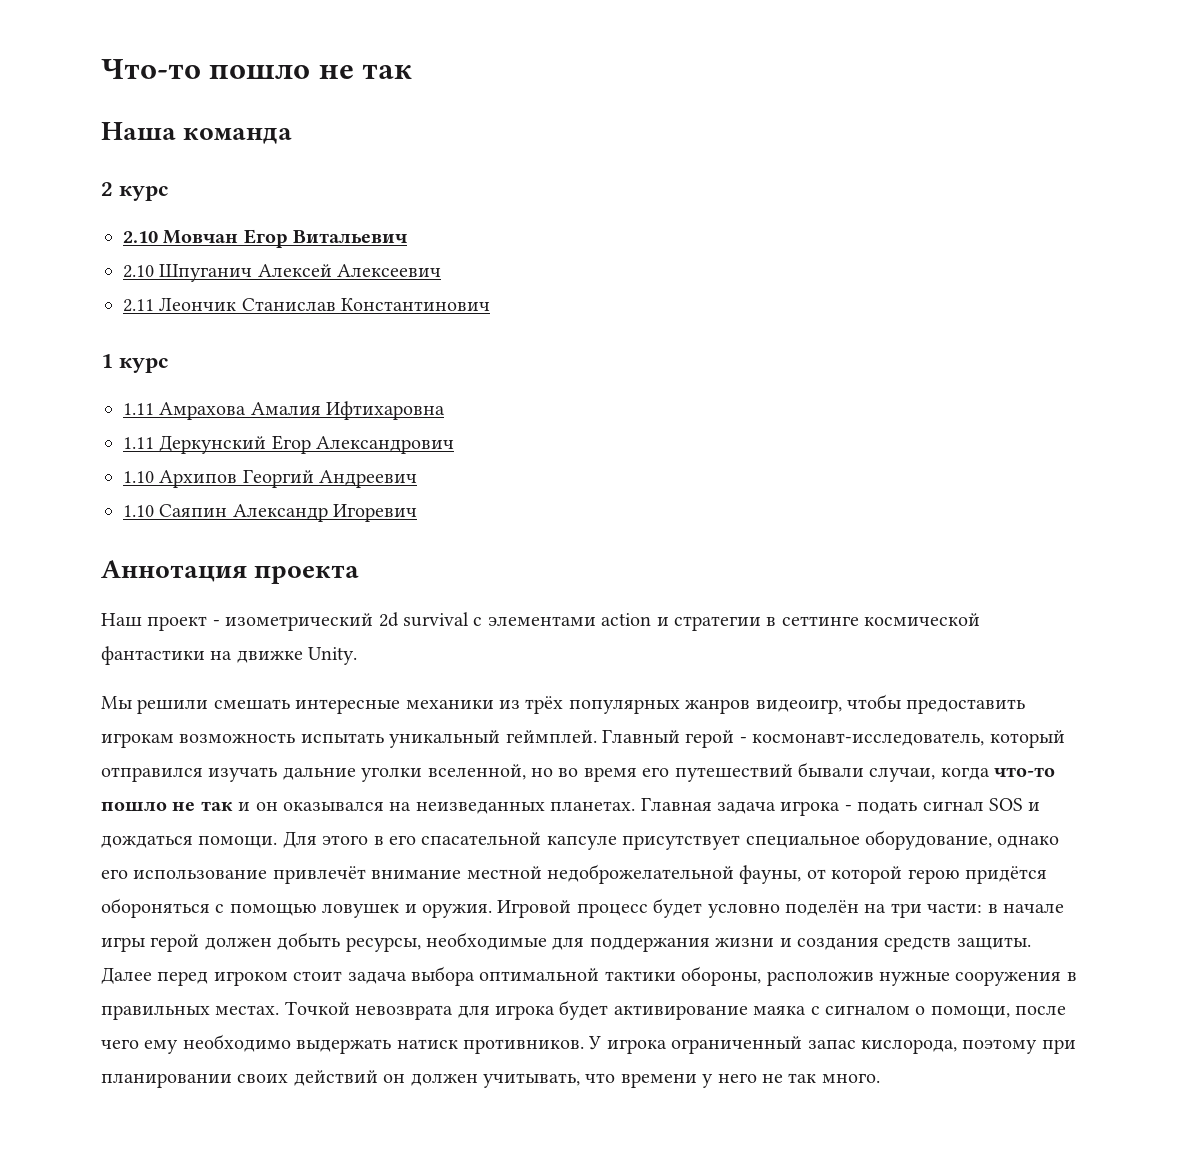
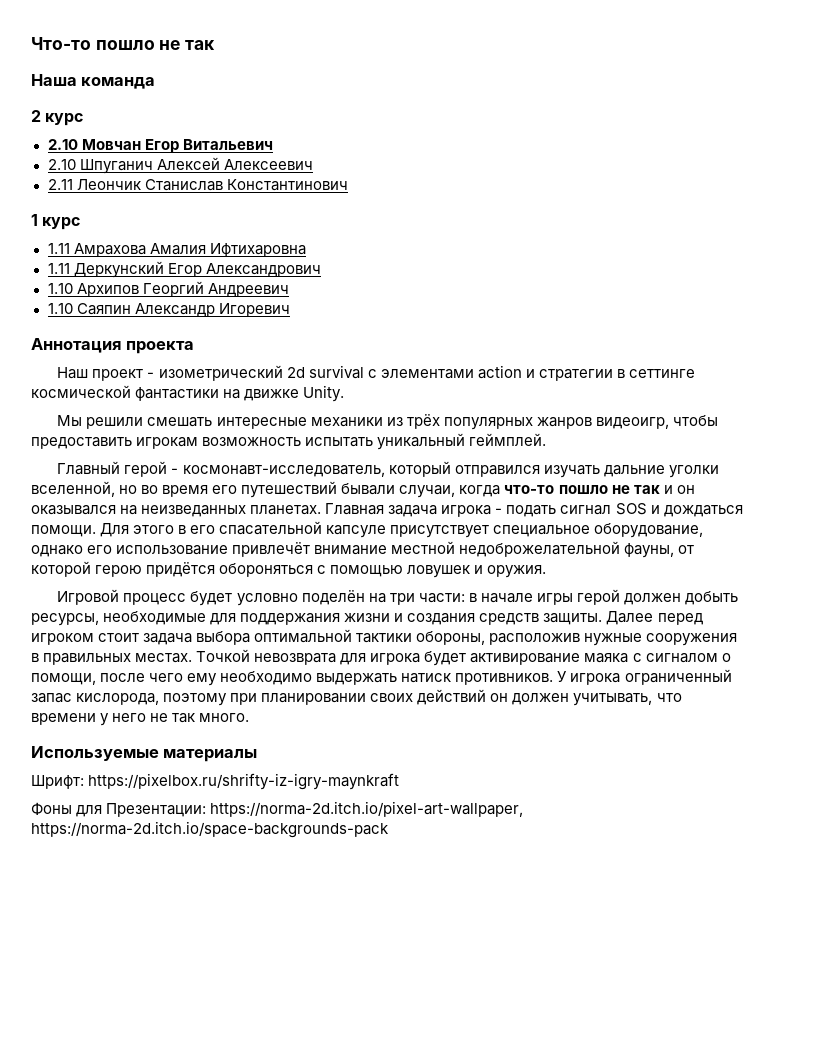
(597, 736) none -> (547, 439) //
(492, 910) none -> (547, 571) //
(880, 1078) none -> [31,746,258,762] [31,773,400,790] [31,801,524,817] [31,821,389,838] // Используемые материалы // Шрифт: https://pixelbox.ru/shrifty-iz-igry-maynkraft // Фоны для Презентации: https://norma-2d.itch.io/pixel-art-wallpaper, https://norma-2d.itch.io/space-backgrounds-pack

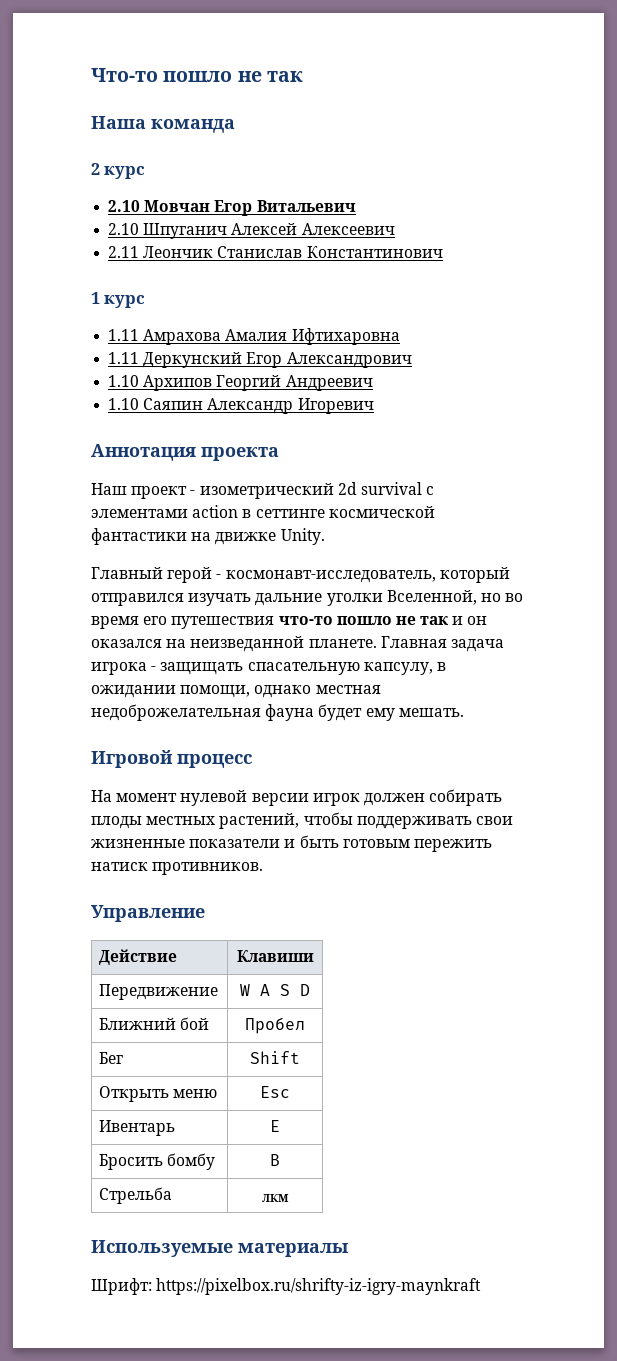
[525,369,613,381] и стратегии -> (239, 511) none
[57,414,718,430] [31,433,547,450] // Мы решили смешать интересные механики из трёх популярных жанров видеоигр, чтобы предоставить игрокам возможность испытать уникальный геймплей. -> (325, 536) none
[31,481,115,497] вселенной, -> [386,590,477,605] Вселенной,
[241,481,501,498] путешествий бывали случаи, когда -> [171,616,275,629] путешествия
[31,503,743,517] [31,521,704,538] [31,541,695,558] [31,561,547,578] [57,589,739,606] [31,611,703,626] [31,629,738,646] [31,649,731,666] [31,669,732,686] [31,689,682,706] [31,713,250,726] оказывался на неизведанных планетах. Главная задача игрока - подать сигнал SOS и дождаться помощи. Для этого в его спасательной капсуле присутствует специальное оборудование, однако его использование привлечёт внимание местной недоброжелательной фауны, от которой герою придётся обороняться с помощью ловушек и оружия. // Игровой процесс будет условно поделён на три части: в начале игры герой должен добыть ресурсы, необходимые для поддержания жизни и создания средств защиты. Далее перед игроком стоит задача выбора оптимальной тактики обороны, расположив нужные сооружения в правильных местах. Точкой невозврата для игрока будет активирование маяка с сигналом о помощи, после чего ему необходимо выдержать натиск противников. У игрока ограниченный запас кислорода, поэтому при планировании своих действий он должен учитывать, что времени у него не так много. -> [91,636,504,652] [91,662,446,675] [91,685,381,698] [91,704,464,721] [91,750,252,768] [91,789,503,806] [91,812,513,829] [91,835,492,852] [91,862,264,875] [91,905,205,922] [99,949,178,965] [236,950,314,962] [99,984,219,1000] [240,984,310,996] [99,1017,210,1030] [245,1017,305,1034] [99,1052,124,1064] [250,1051,300,1064] [99,1086,218,1102] [260,1086,290,1098] [99,1120,176,1136] [270,1120,280,1132] [99,1153,216,1170] [270,1154,280,1166] [99,1187,173,1204] [262,1194,289,1202] оказался на неизведанной планете. Главная задача игрока - защищать спасательную капсулу, в ожидании помощи, однако местная недоброжелательная фауна будет ему мешать. // Игровой процесс // На момент нулевой версии игрок должен собирать плоды местных растений, чтобы поддерживать свои жизненные показатели и быть готовым пережить натиск противников. // Управление // Действие | Клавиши // Передвижение | W A S D // Ближний бой | Пробел // Бег | Shift // Открыть меню | Esc // Ивентарь | E // Бросить бомбу | B // Стрельба | ЛКМ
[31,801,524,817] [31,821,389,838] // Фоны для Презентации: https://norma-2d.itch.io/pixel-art-wallpaper, https://norma-2d.itch.io/space-backgrounds-pack -> (482, 1286) none

